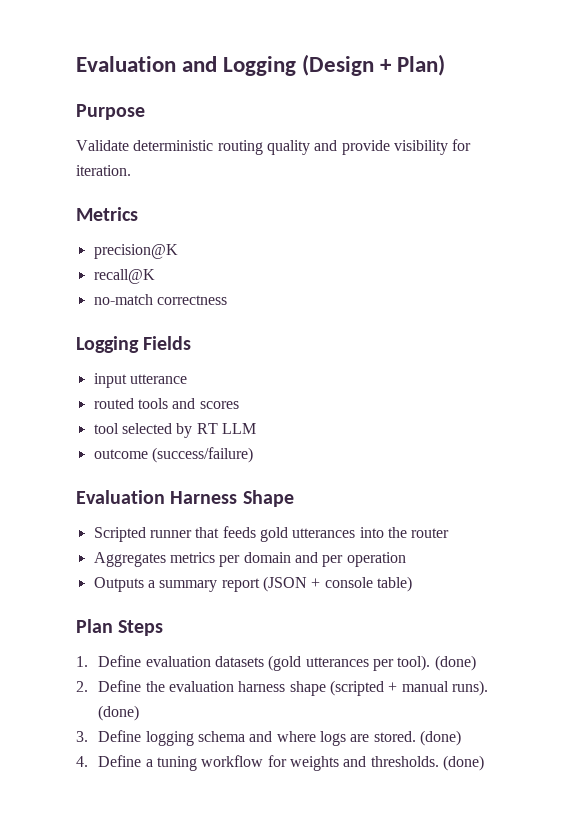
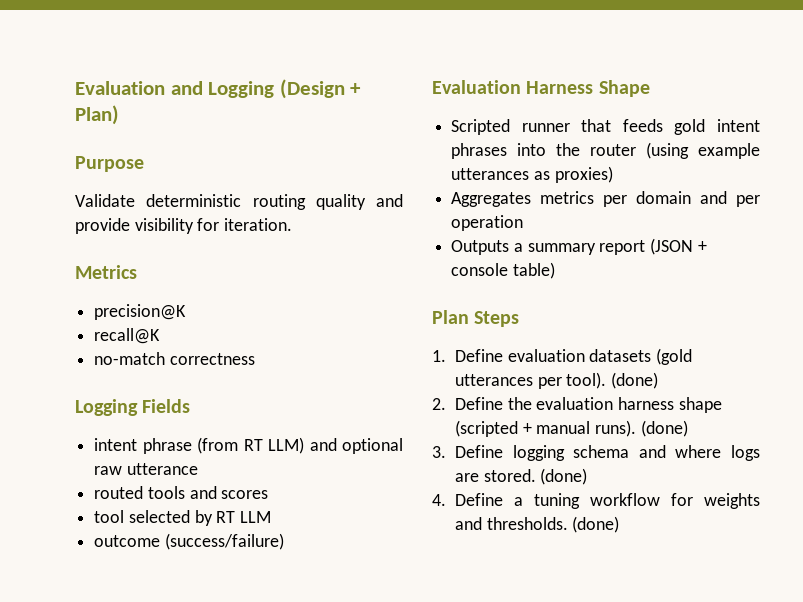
[93,373,127,388] input -> [94,437,403,454] [94,466,123,475] intent phrase (from RT LLM) and optional raw
[292,528,356,538] utterances -> [717,119,760,132] [451,143,508,159] intent phrases
(450, 533) none -> [646,142,760,159] [451,166,613,183] (using example utterances as proxies)

